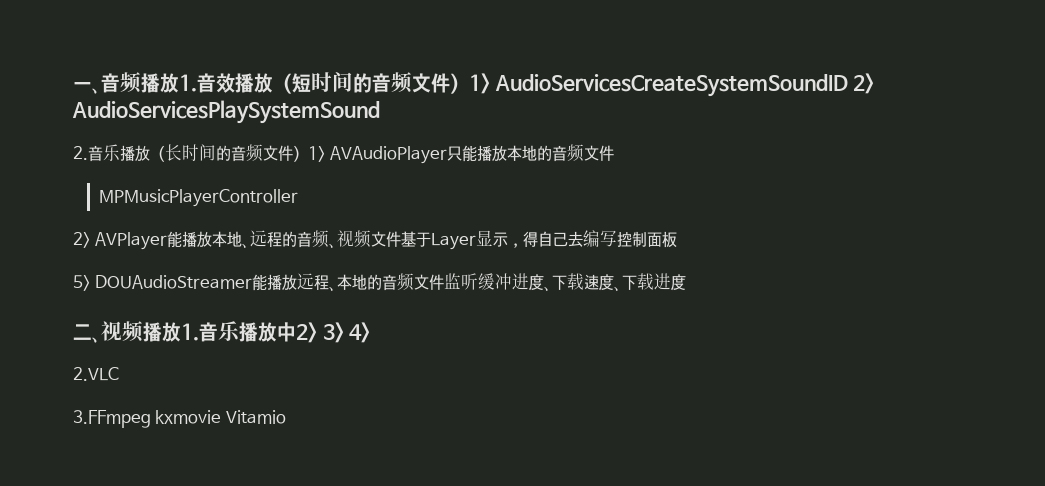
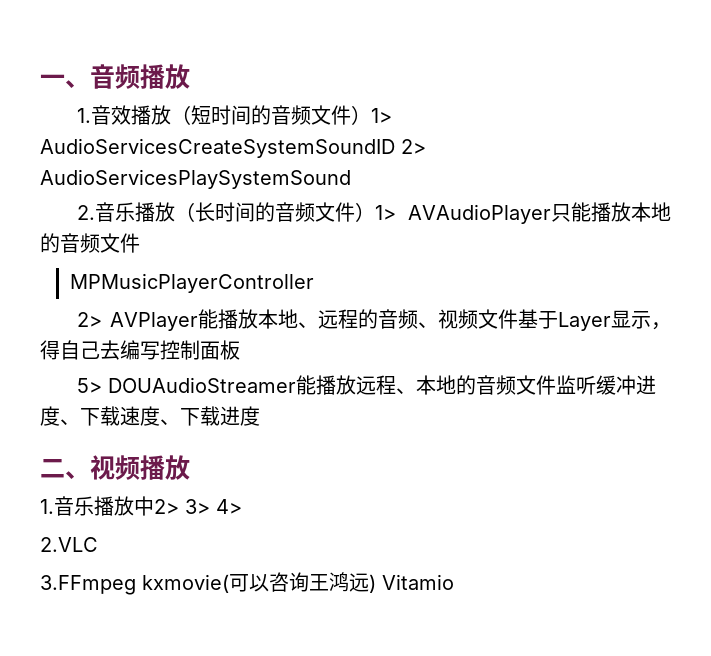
(179, 83) none -> (190, 76) //
(181, 332) none -> (190, 467) //
[155,410,222,424] kxmovie -> [142,572,376,593] kxmovie(可以咨询王鸿远)

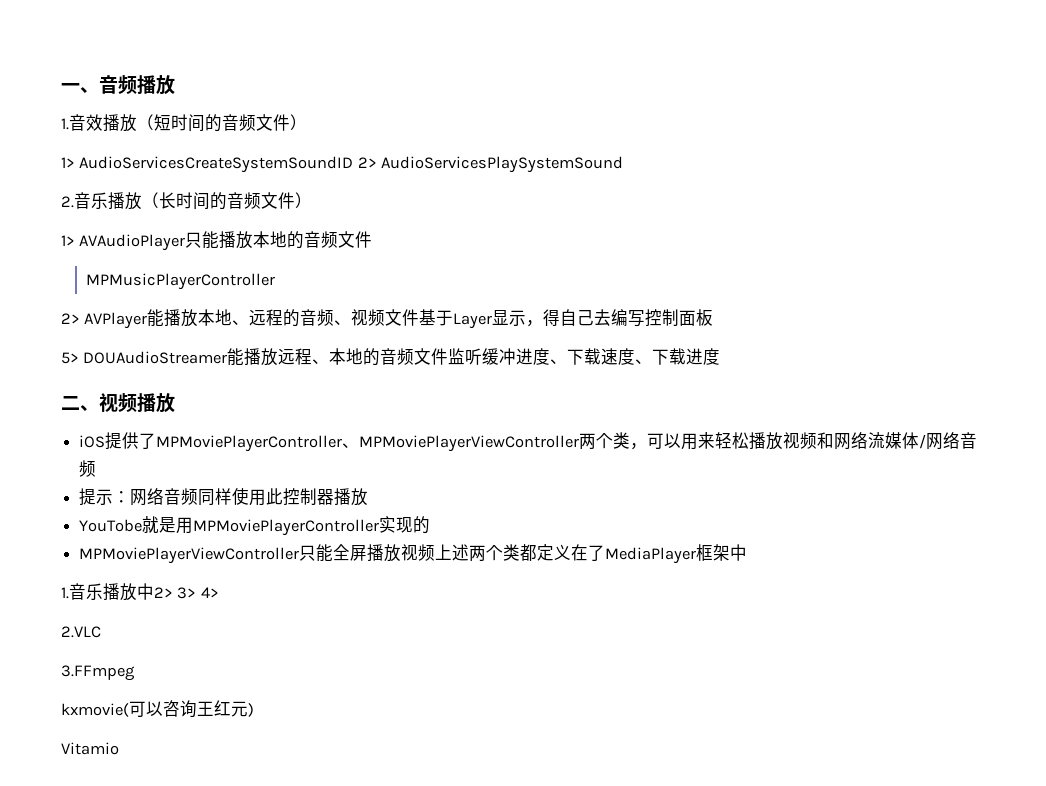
(372, 115) none -> (307, 122) //
(376, 212) none -> (312, 200) //
(190, 467) none -> [79,432,978,452] [79,460,97,477] [79,488,369,506] [79,516,431,536] [79,544,748,564] // iOS提供了MPMoviePlayerController、MPMoviePlayerViewController两个类，可以用来轻松播放视频和网络流媒体/网络音频 // 提示：网络音频同样使用此控制器播放 // YouTobe就是用MPMoviePlayerController实现的 // MPMoviePlayerViewController只能全屏播放视频上述两个类都定义在了MediaPlayer框架中
(136, 585) none -> (135, 673) //
[329,572,376,593] 鸿远) -> [214,700,254,717] 红元) //

